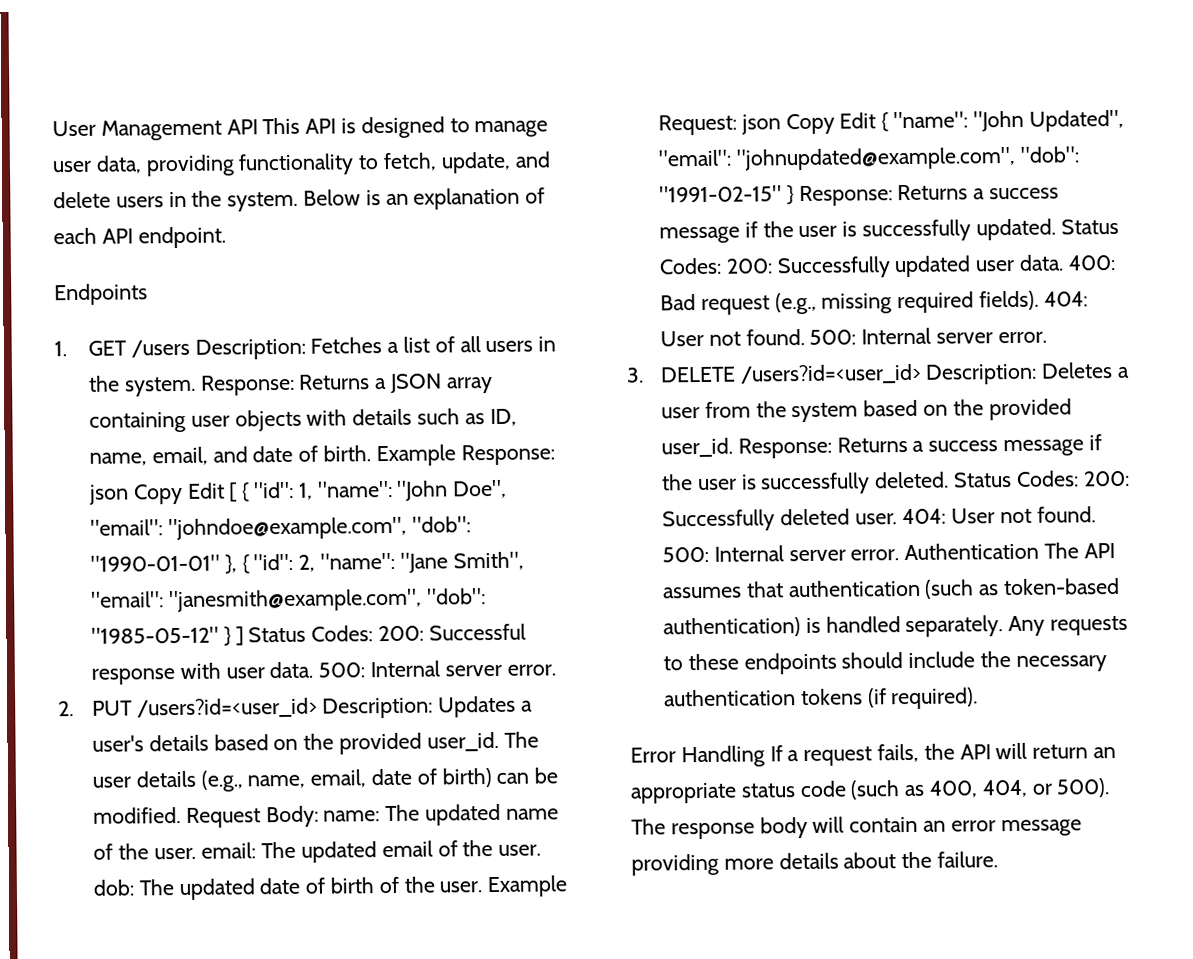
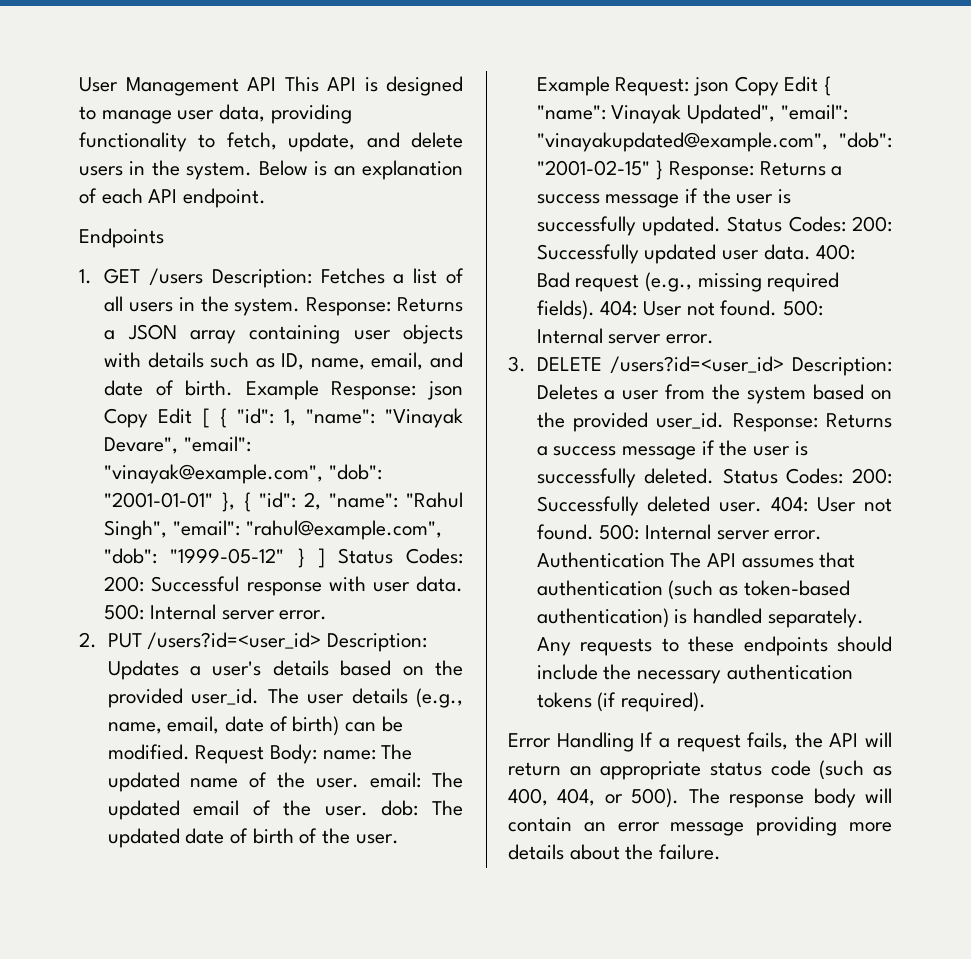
[397,479,508,501] [89,516,471,541] [89,554,220,572] "John Doe", "email": "johndoe@example.com", "dob": "1990-01-01" -> [385,408,463,428] [104,436,251,454] [104,464,382,484] [104,492,214,508] "Vinayak Devare", "email": "vinayak@example.com", "dob": "2001-01-01"
[399,551,524,573] [90,588,486,613] [90,626,219,644] "Jane Smith", "email": "janesmith@example.com", "dob": "1985-05-12" -> [406,492,463,508] [104,520,442,540] [104,548,285,564] "Rahul Singh", "email": "rahul@example.com", "dob": "1999-05-12"
[972,110,1024,132] "John -> [611,104,682,124] Vinayak
[735,146,1079,171] [658,185,782,203] "johnupdated@example.com", "dob": "1991-02-15" -> [536,132,892,152] [536,160,650,176] "vinayakupdated@example.com", "dob": "2001-02-15"

